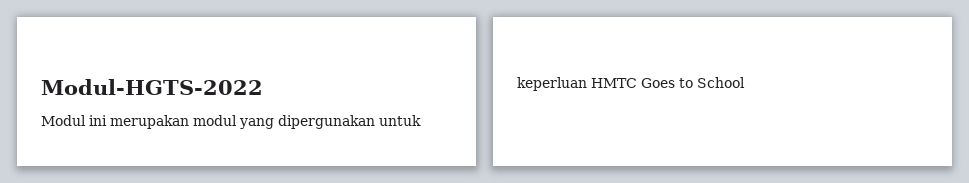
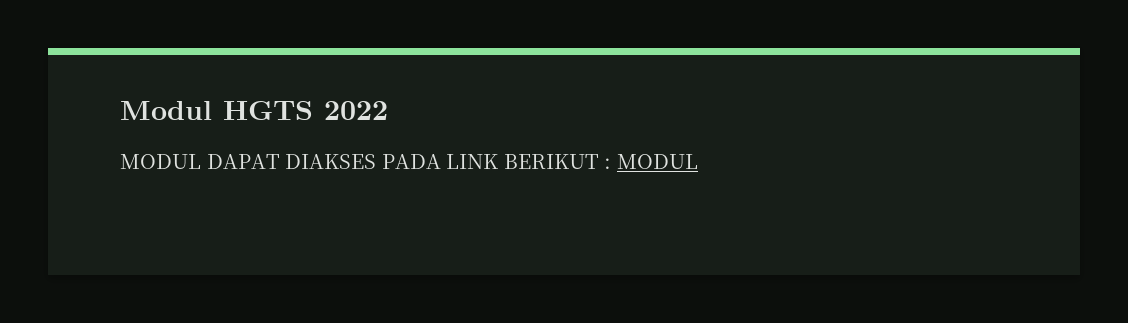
[41,79,263,95] [41,115,421,129] [517,77,745,91] Modul-HGTS-2022 // Modul ini merupakan modul yang dipergunakan untuk keperluan HMTC Goes to School -> [120,101,388,120] [120,154,698,169] Modul HGTS 2022 // MODUL DAPAT DIAKSES PADA LINK BERIKUT : MODUL

